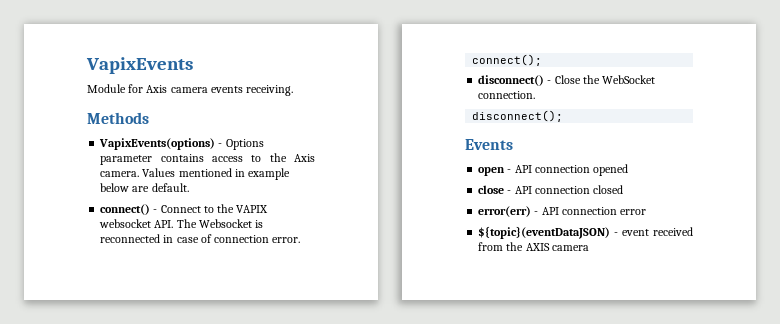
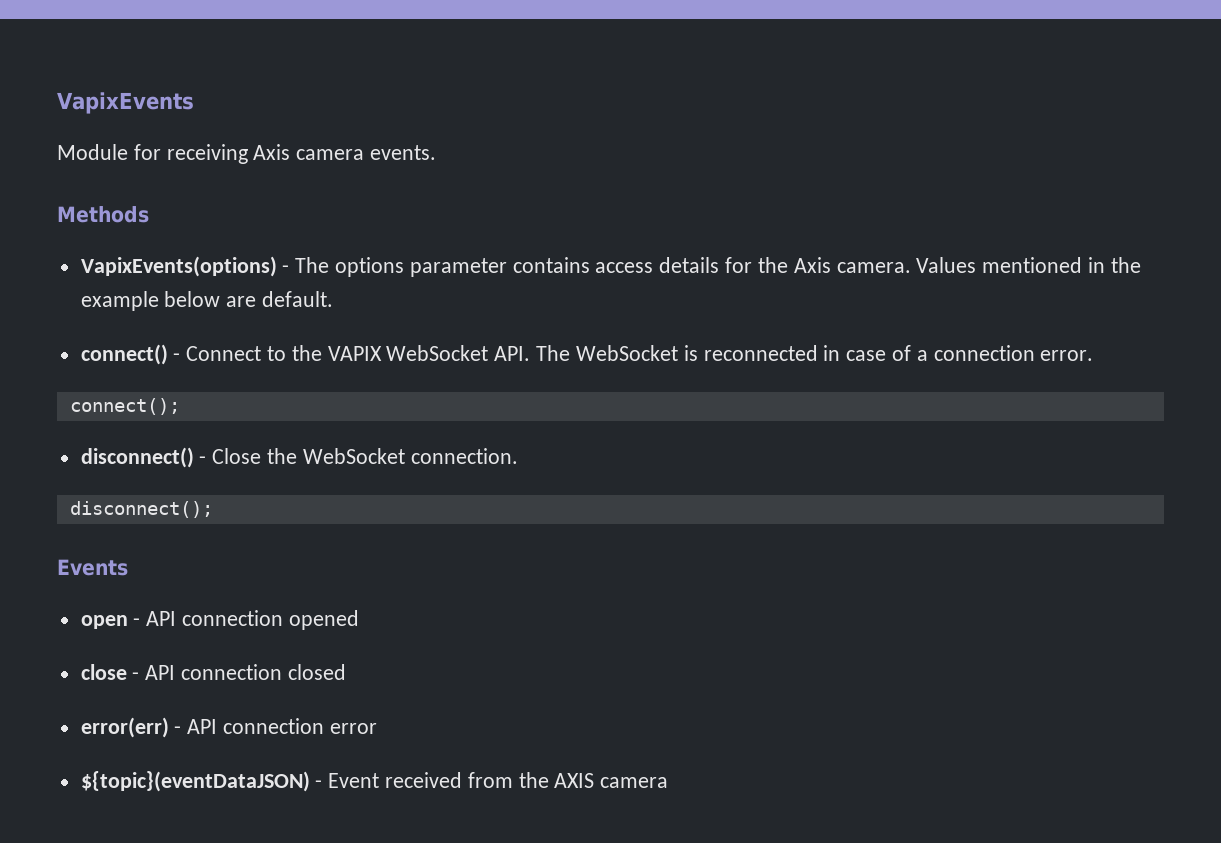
(144, 88) none -> [166,144,248,164] receiving
[210,85,294,96] events receiving. -> [370,145,437,160] events.
[225,139,264,150] Options -> [295,257,405,277] The options
[251,155,262,162] to -> [659,257,753,273] details for
(245, 173) none -> [1110,257,1141,273] the
[99,219,152,228] websocket -> [386,345,489,361] WebSocket
[198,219,252,228] Websocket -> [575,345,678,361] WebSocket
(212, 238) none -> [916,350,928,361] a
[622,229,650,236] event -> [328,773,380,788] Event

